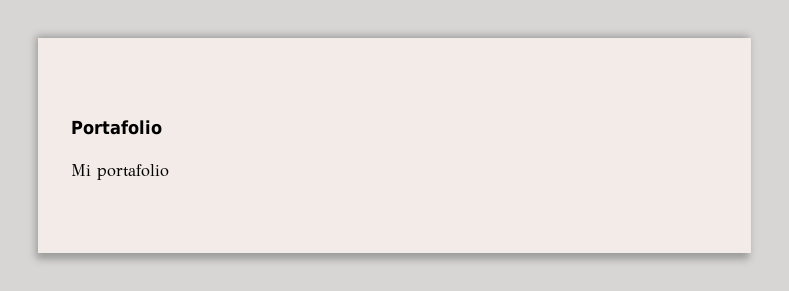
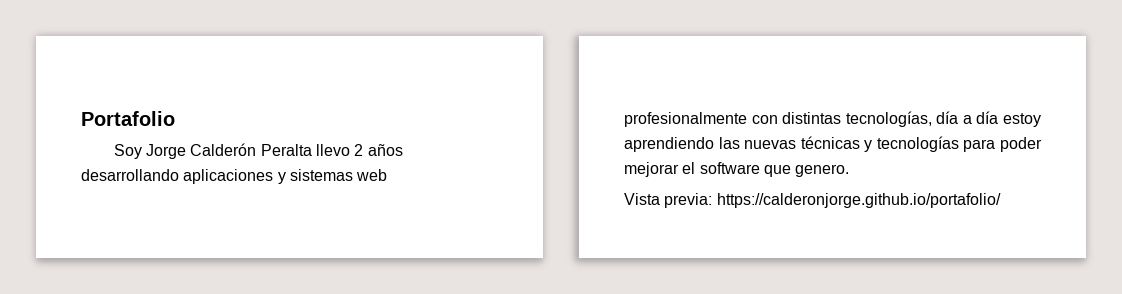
[71,164,169,180] Mi portafolio -> [113,143,403,159] [81,169,388,184] [624,111,1041,127] [624,136,1042,152] [624,162,850,177] [624,193,1001,208] Soy Jorge Calderón Peralta llevo 2 años desarrollando aplicaciones y sistemas web profesionalmente con distintas tecnologías, día a día estoy aprendiendo las nuevas técnicas y tecnologías para poder mejorar el software que genero. // Vista previa: https://calderonjorge.github.io/portafolio/

